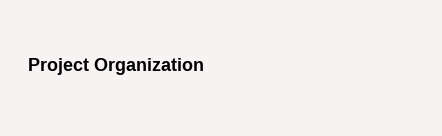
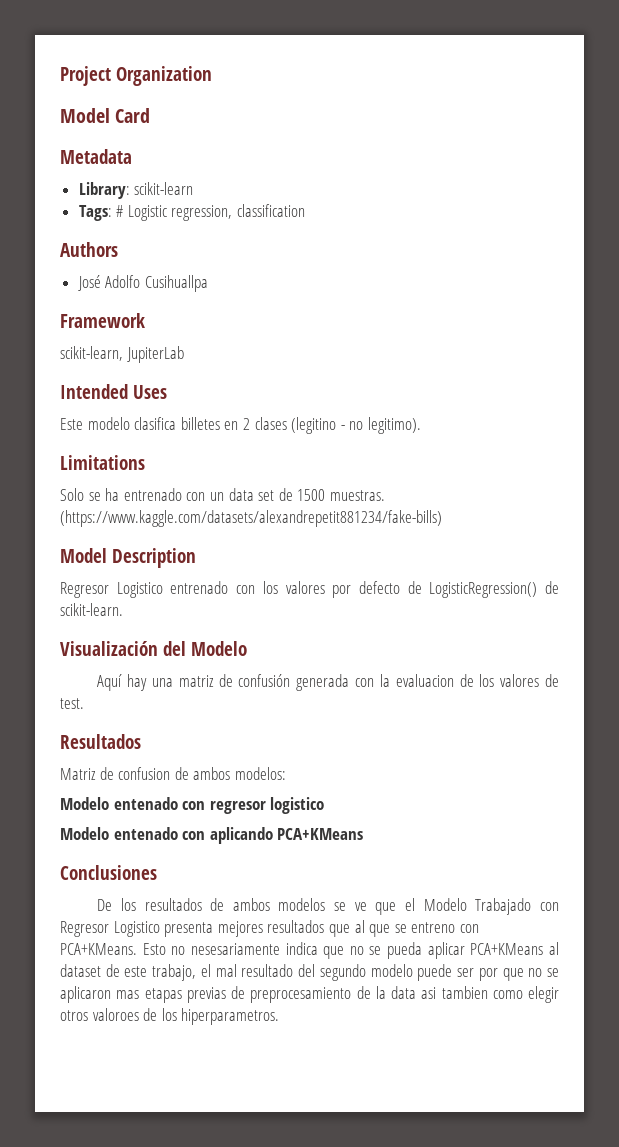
(204, 66) none -> [60,108,151,123] [60,149,132,164] [78,182,194,199] [78,204,306,221] [60,242,118,257] [77,275,208,292] [60,313,145,328] [60,346,184,363] [60,384,167,399] [60,417,421,434] [60,455,145,470] [60,488,385,501] [60,510,442,527] [60,548,196,568] [60,581,559,598] [60,603,123,616] [60,641,247,656] [97,674,559,691] [60,698,84,709] [60,734,141,749] [60,767,286,780] [60,797,325,814] [60,827,364,844] [60,865,157,880] [97,898,560,915] [60,920,479,937] [60,942,559,959] [60,964,559,981] [60,986,559,1003] [60,1008,280,1025] // Model Card // Metadata // Library: scikit-learn // Tags: # Logistic regression, classification // Authors // José Adolfo Cusihuallpa // Framework // scikit-learn, JupiterLab // Intended Uses // Este modelo clasifica billetes en 2 clases (legitino - no legitimo). // Limitations // Solo se ha entrenado con un data set de 1500 muestras. (https://www.kaggle.com/datasets/alexandrepetit881234/fake-bills) // Model Description // Regresor Logistico entrenado con los valores por defecto de LogisticRegression() de scikit-learn. // Visualización del Modelo // Aquí hay una matriz de confusión generada con la evaluacion de los valores de test. // Resultados // Matriz de confusion de ambos modelos: // Modelo entenado con regresor logistico // Modelo entenado con aplicando PCA+KMeans // Conclusiones // De los resultados de ambos modelos se ve que el Modelo Trabajado con Regresor Logistico presenta mejores resultados que al que se entreno con PCA+KMeans. Esto no nesesariamente indica que no se pueda aplicar PCA+KMeans al dataset de este trabajo, el mal resultado del segundo modelo puede ser por que no se aplicaron mas etapas previas de preprocesamiento de la data asi tambien como elegir otros valoroes de los hiperparametros.

